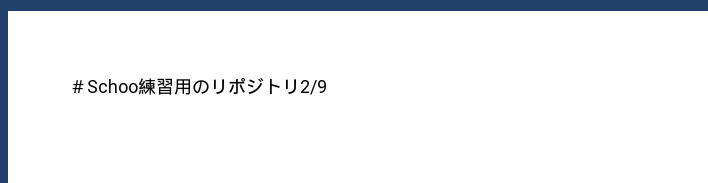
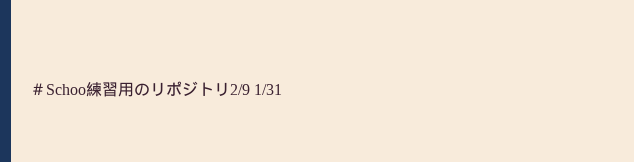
(327, 87) none -> [254,84,283,95] 1/31

